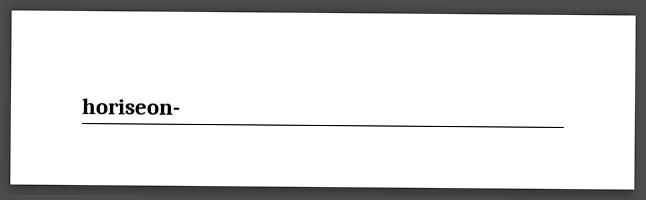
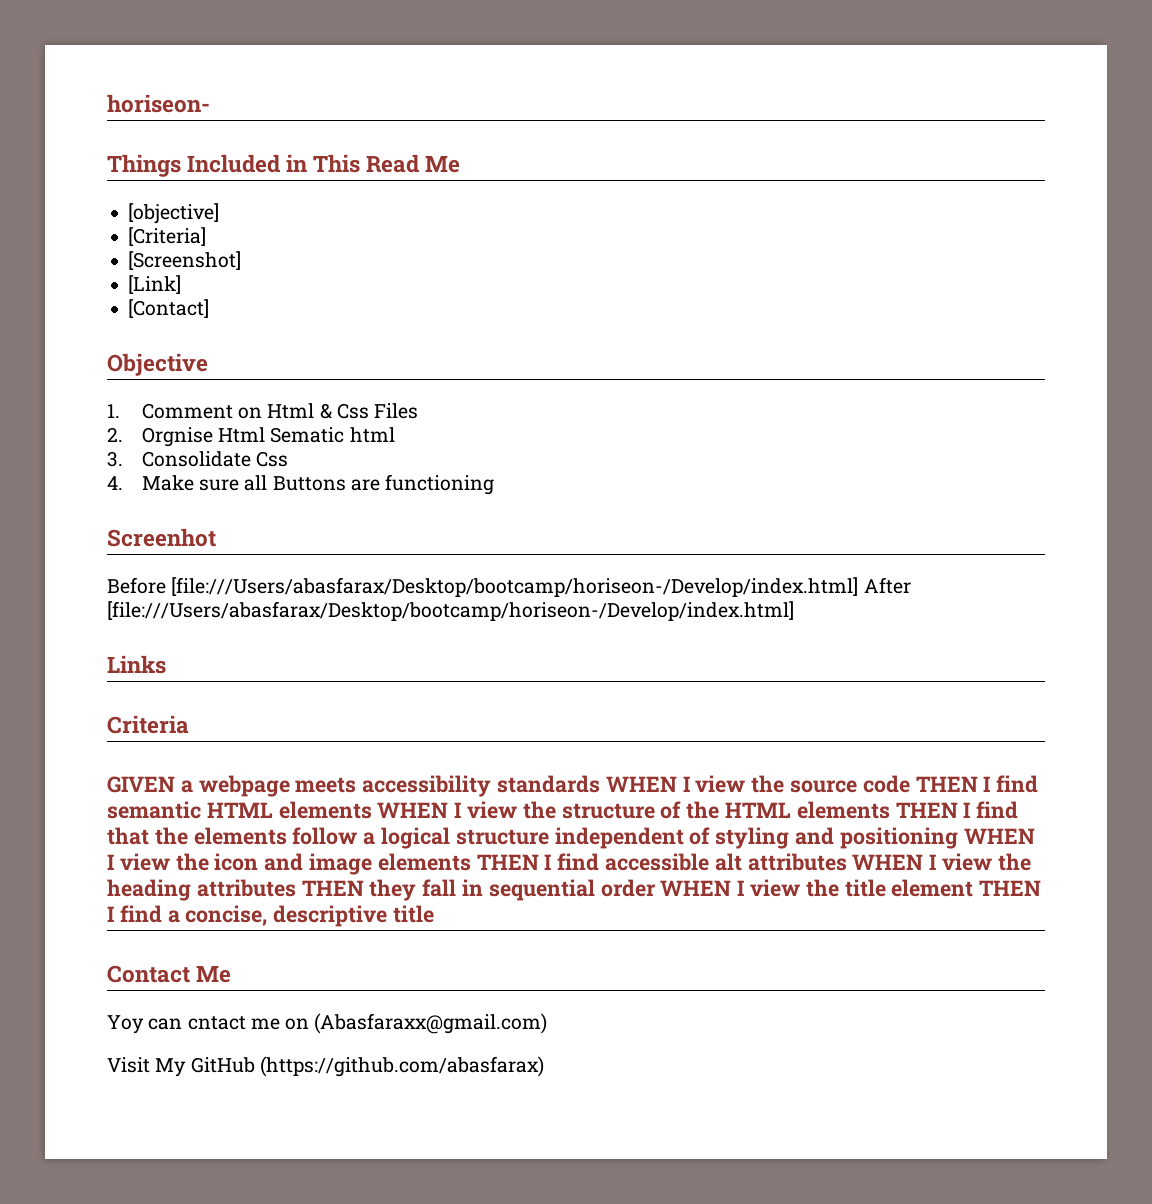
(181, 106) none -> [107,154,461,177] [128,203,220,224] [128,227,207,246] [128,251,242,270] [128,275,182,294] [128,299,210,318] [107,353,208,376] [107,403,419,419] [107,427,395,447] [107,451,289,467] [107,474,495,495] [107,528,216,547] [107,577,911,597] [107,601,794,621] [107,655,166,674] [107,715,189,734] [107,775,1039,797] [107,801,1019,819] [107,827,1035,849] [107,853,1031,875] [107,879,1042,901] [107,905,435,927] [107,965,232,983] [107,1013,548,1034] [107,1056,544,1077] // Things Included in This Read Me // [objective] // [Criteria] // [Screenshot] // [Link] // [Contact] // Objective // 1. Comment on Html & Css Files // 2. Orgnise Html Sematic html // 3. Consolidate Css // 4. Make sure all Buttons are functioning // Screenhot // Before [file:///Users/abasfarax/Desktop/bootcamp/horiseon-/Develop/index.html] After [file:///Users/abasfarax/Desktop/bootcamp/horiseon-/Develop/index.html] // Links // Criteria // GIVEN a webpage meets accessibility standards WHEN I view the source code THEN I find semantic HTML elements WHEN I view the structure of the HTML elements THEN I find that the elements follow a logical structure independent of styling and positioning WHEN I view the icon and image elements THEN I find accessible alt attributes WHEN I view the heading attributes THEN they fall in sequential order WHEN I view the title element THEN I find a concise, descriptive title // Contact Me // Yoy can cntact me on (Abasfaraxx@gmail.com) // Visit My GitHub (https://github.com/abasfarax)

